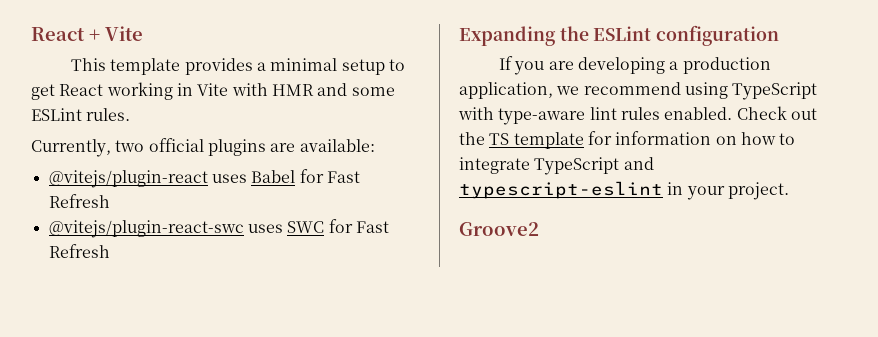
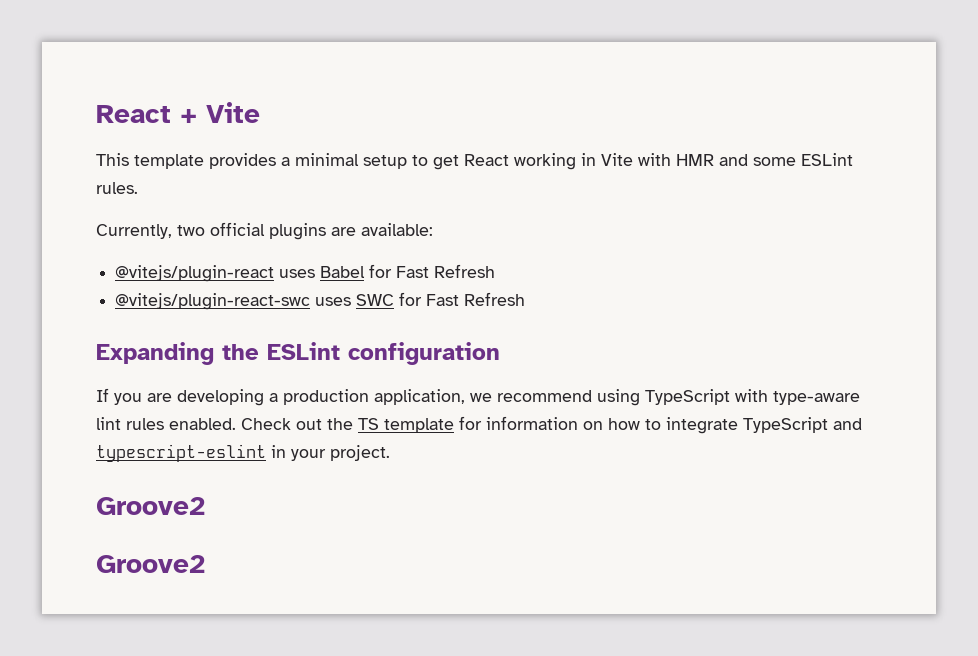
(539, 229) none -> [96,555,205,573] // Groove2

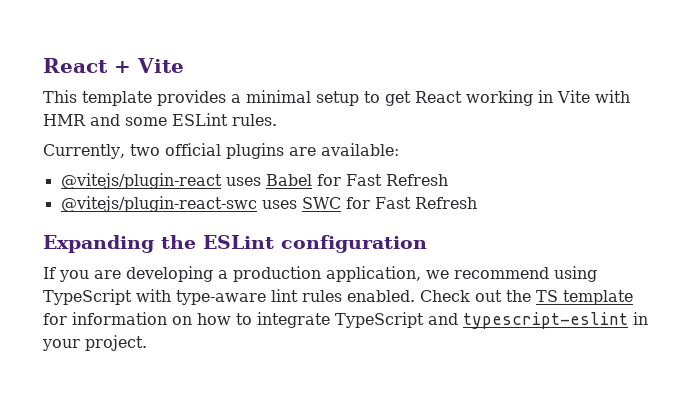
[96,497,205,515] [96,555,205,573] // Groove2 // Groove2 -> (147, 343) none

